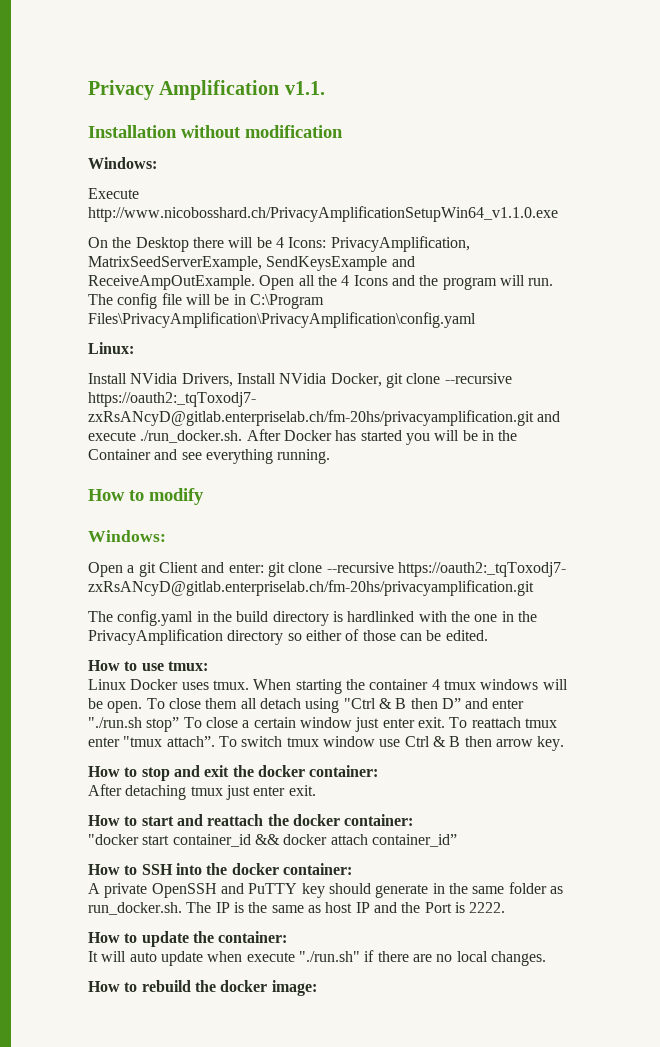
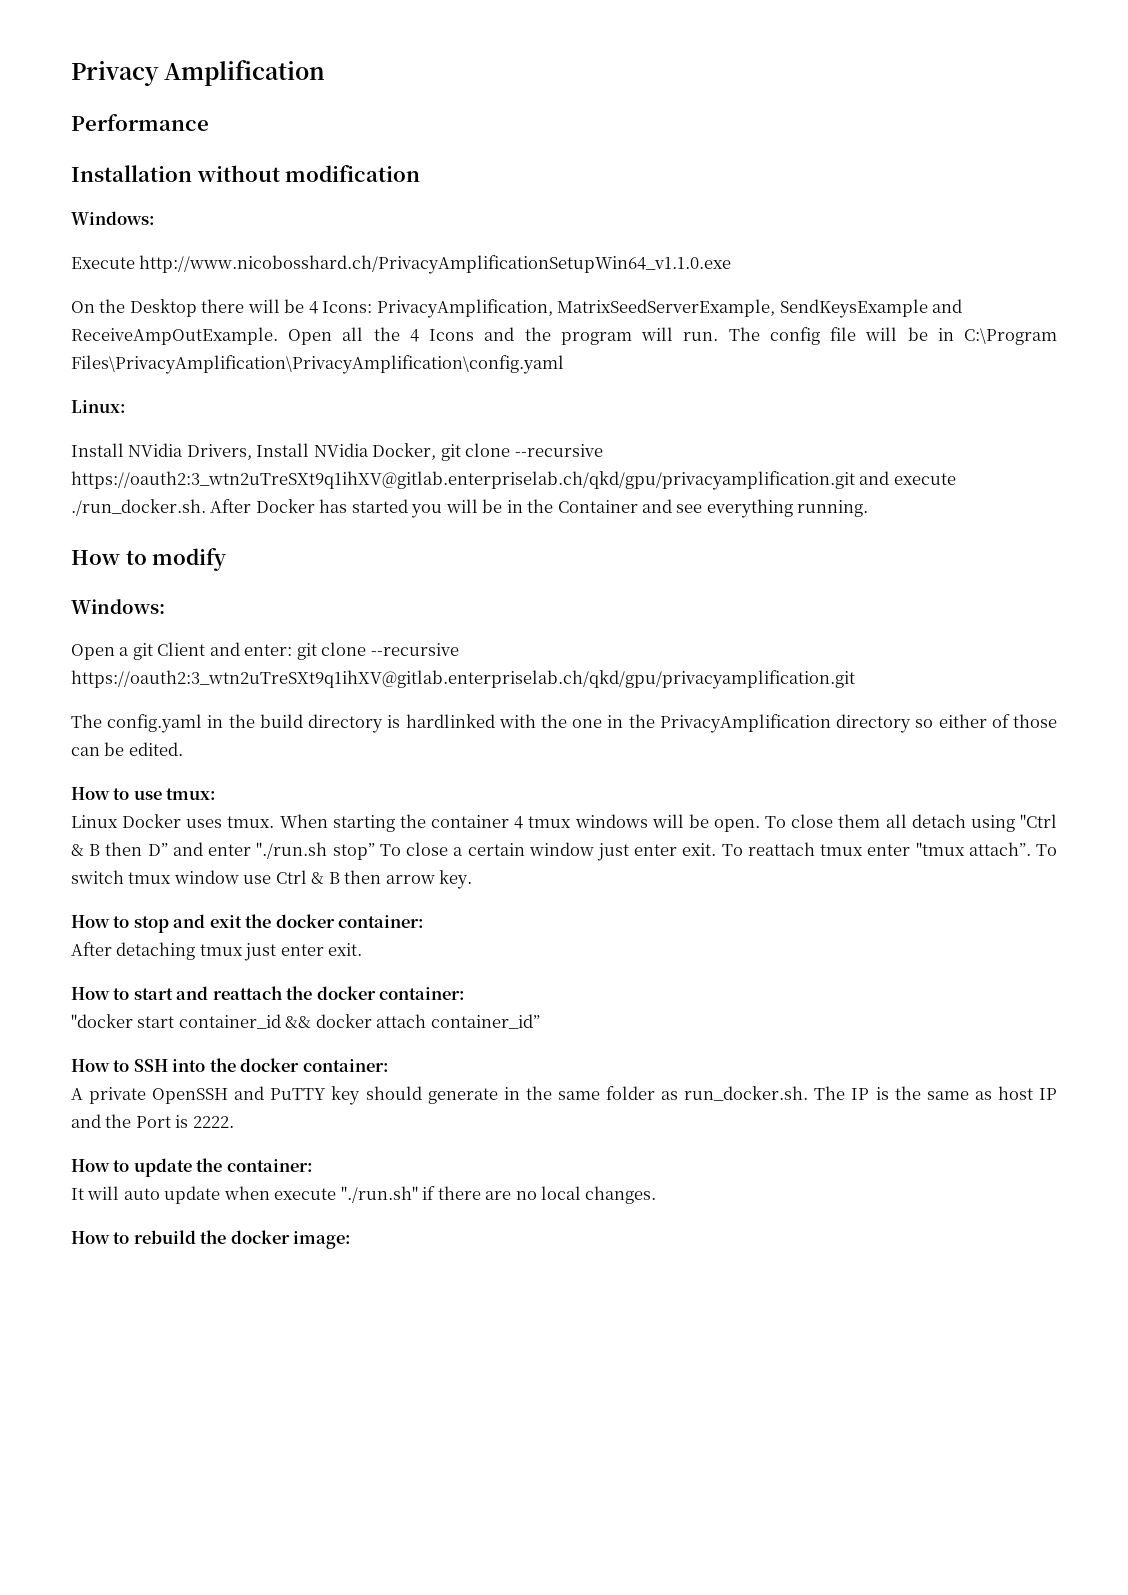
[284,81,325,95] v1.1. -> [71,114,209,131] // Performance
[88,392,256,407] [88,410,534,426] https://oauth2:_tqToxodj7- zxRsANcyD@gitlab.enterpriselab.ch/fm-20hs/privacyamplification.git -> [71,471,855,490] https://oauth2:3_wtn2uTreSXt9q1ihXV@gitlab.enterpriselab.ch/qkd/gpu/privacyamplification.git
[397,562,566,577] [88,580,534,596] https://oauth2:_tqToxodj7- zxRsANcyD@gitlab.enterpriselab.ch/fm-20hs/privacyamplification.git -> [71,670,855,689] https://oauth2:3_wtn2uTreSXt9q1ihXV@gitlab.enterpriselab.ch/qkd/gpu/privacyamplification.git

